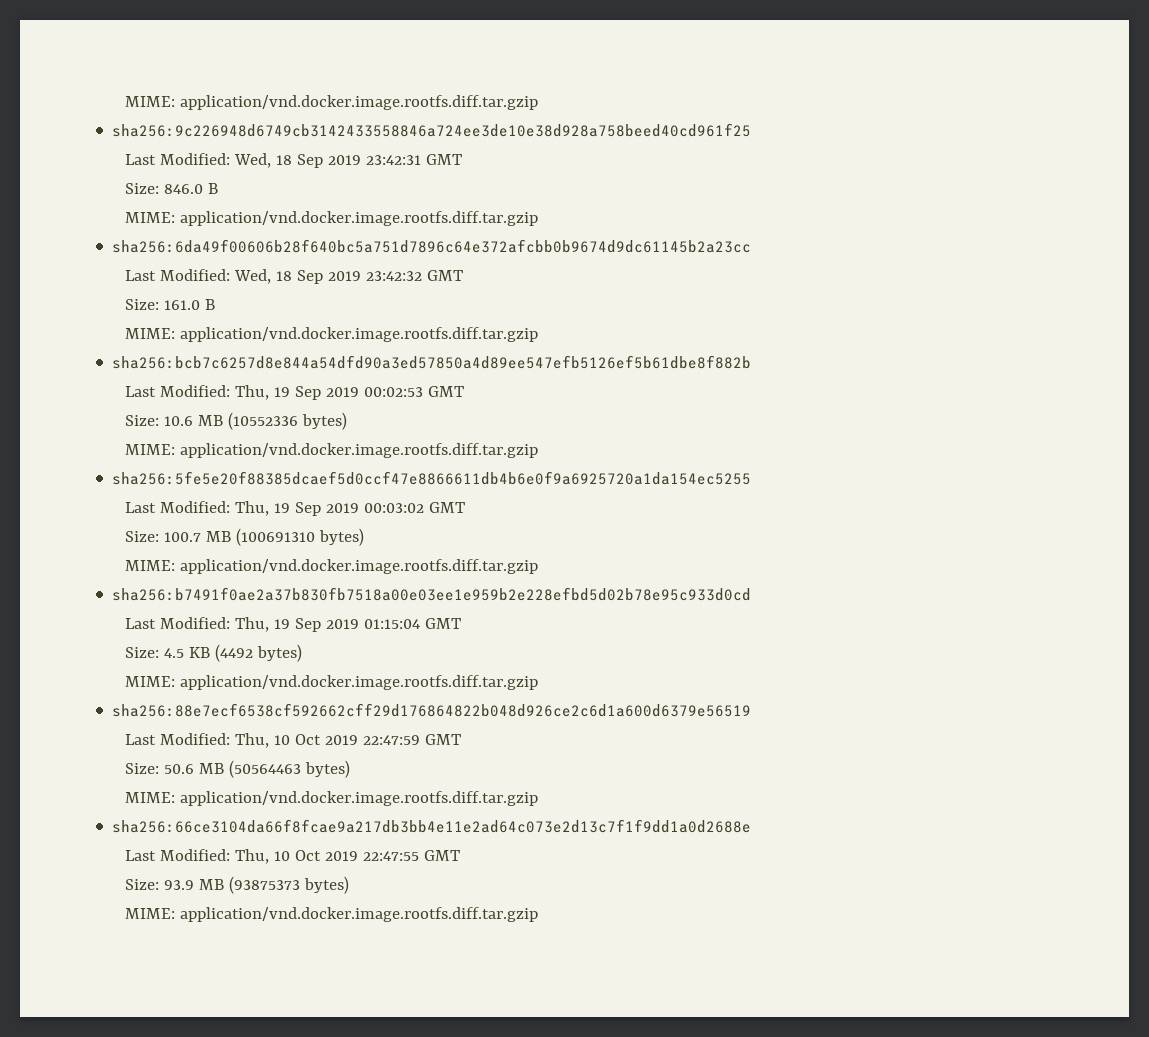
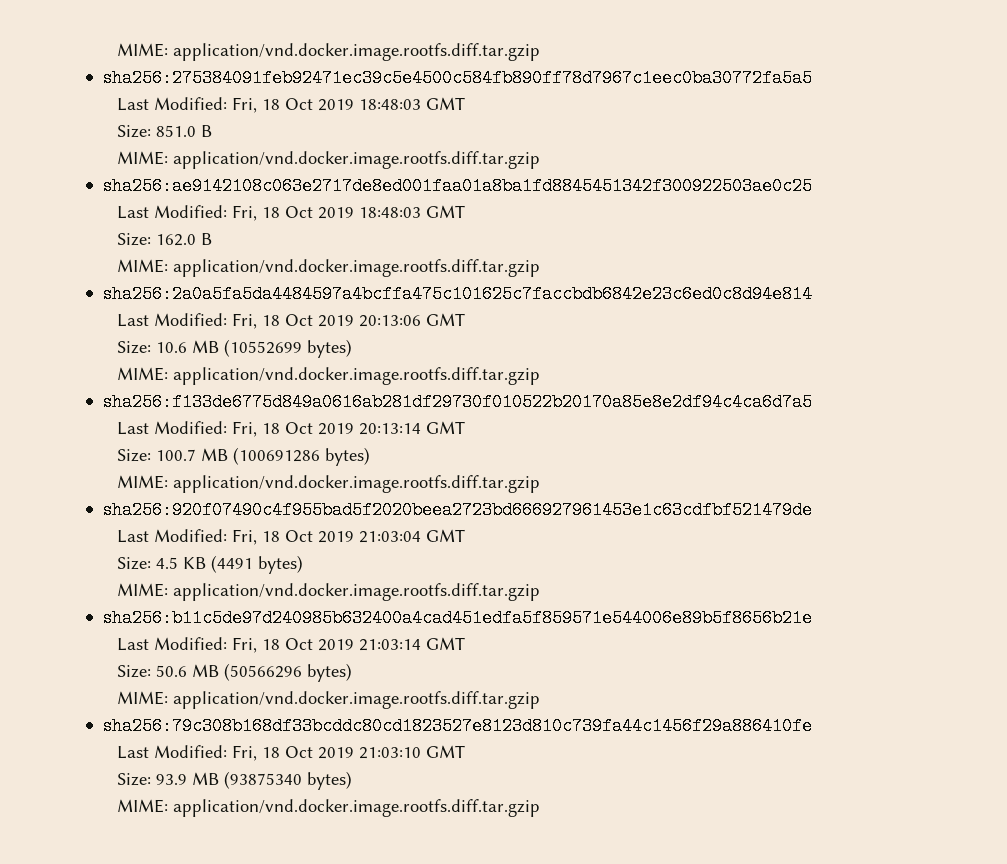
[125,95,539,110] [112,123,752,137] [125,153,463,168] [125,183,219,194] [125,211,539,226] [112,239,752,253] [125,269,464,284] [125,299,216,310] [125,327,539,342] [112,355,752,369] [125,385,424,400] MIME: application/vnd.docker.image.rootfs.diff.tar.gzip // sha256:9c226948d6749cb3142433558846a724ee3de10e38d928a758beed40cd961f25 // Last Modified: Wed, 18 Sep 2019 23:42:31 GMT // Size: 846.0 B // MIME: application/vnd.docker.image.rootfs.diff.tar.gzip // sha256:6da49f00606b28f640bc5a751d7896c64e372afcbb0b9674d9dc61145b2a23cc // Last Modified: Wed, 18 Sep 2019 23:42:32 GMT // Size: 161.0 B // MIME: application/vnd.docker.image.rootfs.diff.tar.gzip // sha256:bcb7c6257d8e844a54dfd90a3ed57850a4d89ee547efb5126ef5b61dbe8f882b // Last Modified: Thu, 19 Sep 2019 00:02:53 -> [117,43,541,61] [102,69,813,87] [117,97,466,113] [117,125,213,138] [117,151,541,169] [102,177,813,195] [117,205,466,221] [117,233,213,246] [117,259,541,277] [102,285,813,303] [117,313,422,329] MIME: application/vnd.docker.image.rootfs.diff.tar.gzip // sha256:275384091feb92471ec39c5e4500c584fb890ff78d7967c1eec0ba30772fa5a5 // Last Modified: Fri, 18 Oct 2019 18:48:03 GMT // Size: 851.0 B // MIME: application/vnd.docker.image.rootfs.diff.tar.gzip // sha256:ae9142108c063e2717de8ed001faa01a8ba1fd8845451342f300922503ae0c25 // Last Modified: Fri, 18 Oct 2019 18:48:03 GMT // Size: 162.0 B // MIME: application/vnd.docker.image.rootfs.diff.tar.gzip // sha256:2a0a5fa5da4484597a4bcffa475c101625c7faccbdb6842e23c6ed0c8d94e814 // Last Modified: Fri, 18 Oct 2019 20:13:06
[228,412,348,430] [125,443,539,458] [112,471,752,485] [125,501,425,516] (10552336 bytes) // MIME: application/vnd.docker.image.rootfs.diff.tar.gzip // sha256:5fe5e20f88385dcaef5d0ccf47e8866611db4b6e0f9a6925720a1da154ec5255 // Last Modified: Thu, 19 Sep 2019 00:03:02 -> [224,339,353,358] [117,367,541,385] [102,393,813,411] [117,421,422,437] (10552699 bytes) // MIME: application/vnd.docker.image.rootfs.diff.tar.gzip // sha256:f133de6775d849a0616ab281df29730f010522b20170a85e8e2df94c4ca6d7a5 // Last Modified: Fri, 18 Oct 2019 20:13:14
[236,528,365,546] [125,559,539,574] [112,587,752,601] [125,617,421,632] (100691310 bytes) // MIME: application/vnd.docker.image.rootfs.diff.tar.gzip // sha256:b7491f0ae2a37b830fb7518a00e03ee1e959b2e228efbd5d02b78e95c933d0cd // Last Modified: Thu, 19 Sep 2019 01:15:04 -> [233,447,371,466] [117,475,541,493] [102,501,813,519] [117,529,422,545] (100691286 bytes) // MIME: application/vnd.docker.image.rootfs.diff.tar.gzip // sha256:920f07490c4f955bad5f2020beea2723bd666927961453e1c63cdfbf521479de // Last Modified: Fri, 18 Oct 2019 21:03:04
[215,644,303,662] [125,675,539,690] [112,703,752,717] [125,733,421,748] (4492 bytes) // MIME: application/vnd.docker.image.rootfs.diff.tar.gzip // sha256:88e7ecf6538cf592662cff29d176864822b048d926ce2c6d1a600d6379e56519 // Last Modified: Thu, 10 Oct 2019 22:47:59 -> [211,555,304,574] [117,583,541,601] [102,609,813,627] [117,637,422,653] (4491 bytes) // MIME: application/vnd.docker.image.rootfs.diff.tar.gzip // sha256:b11c5de97d240985b632400a4cad451edfa5f859571e544006e89b5f8656b21e // Last Modified: Fri, 18 Oct 2019 21:03:14
[229,760,351,778] [125,791,539,806] [112,819,752,833] [125,849,420,864] (50564463 bytes) // MIME: application/vnd.docker.image.rootfs.diff.tar.gzip // sha256:66ce3104da66f8fcae9a217db3bb4e11e2ad64c073e2d13c7f1f9dd1a0d2688e // Last Modified: Thu, 10 Oct 2019 22:47:55 -> [224,663,353,682] [117,691,541,709] [102,717,813,735] [117,745,422,761] (50566296 bytes) // MIME: application/vnd.docker.image.rootfs.diff.tar.gzip // sha256:79c308b168df33bcddc80cd1823527e8123d810c739fa44c1456f29a886410fe // Last Modified: Fri, 18 Oct 2019 21:03:10
[229,876,301,894] (93875373 -> [224,771,303,789] (93875340

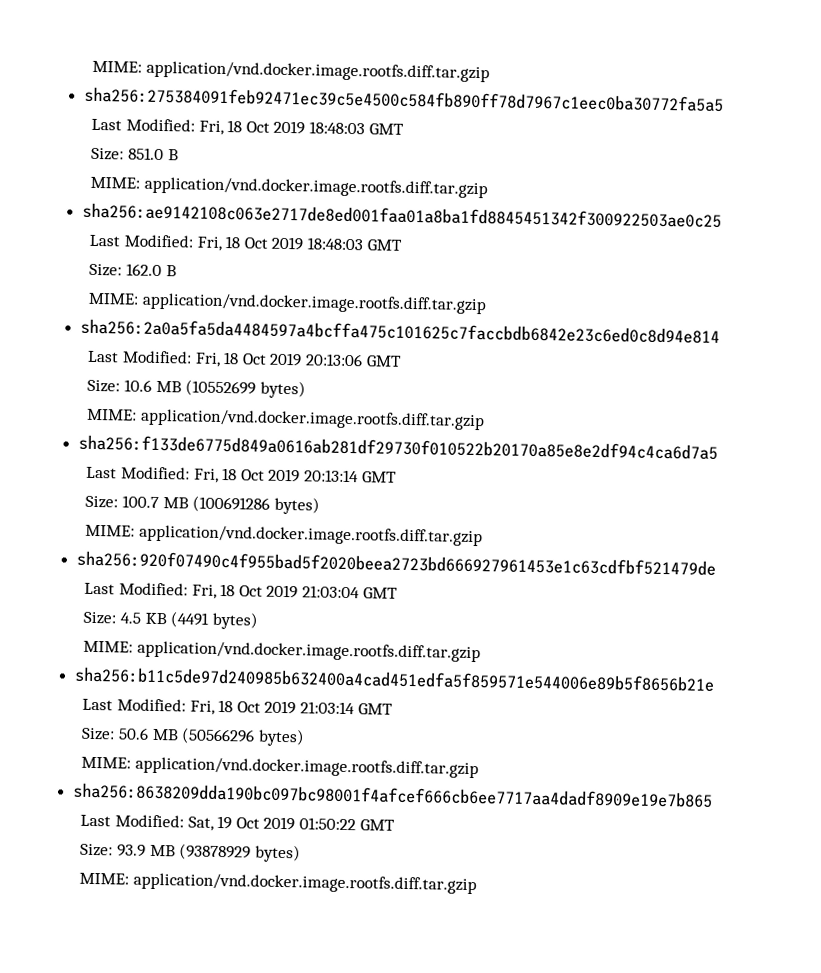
[102,717,813,735] [117,745,422,761] sha256:79c308b168df33bcddc80cd1823527e8123d810c739fa44c1456f29a886410fe // Last Modified: Fri, 18 Oct 2019 21:03:10 -> [73,782,714,808] [80,814,357,831] sha256:8638209dda190bc097bc98001f4afcef666cb6ee7717aa4dadf8909e19e7b865 // Last Modified: Sat, 19 Oct 2019 01:50:22
[224,771,303,789] (93875340 -> [179,843,252,861] (93878929

